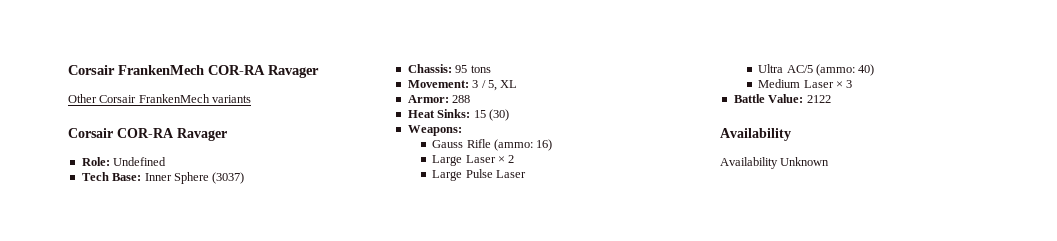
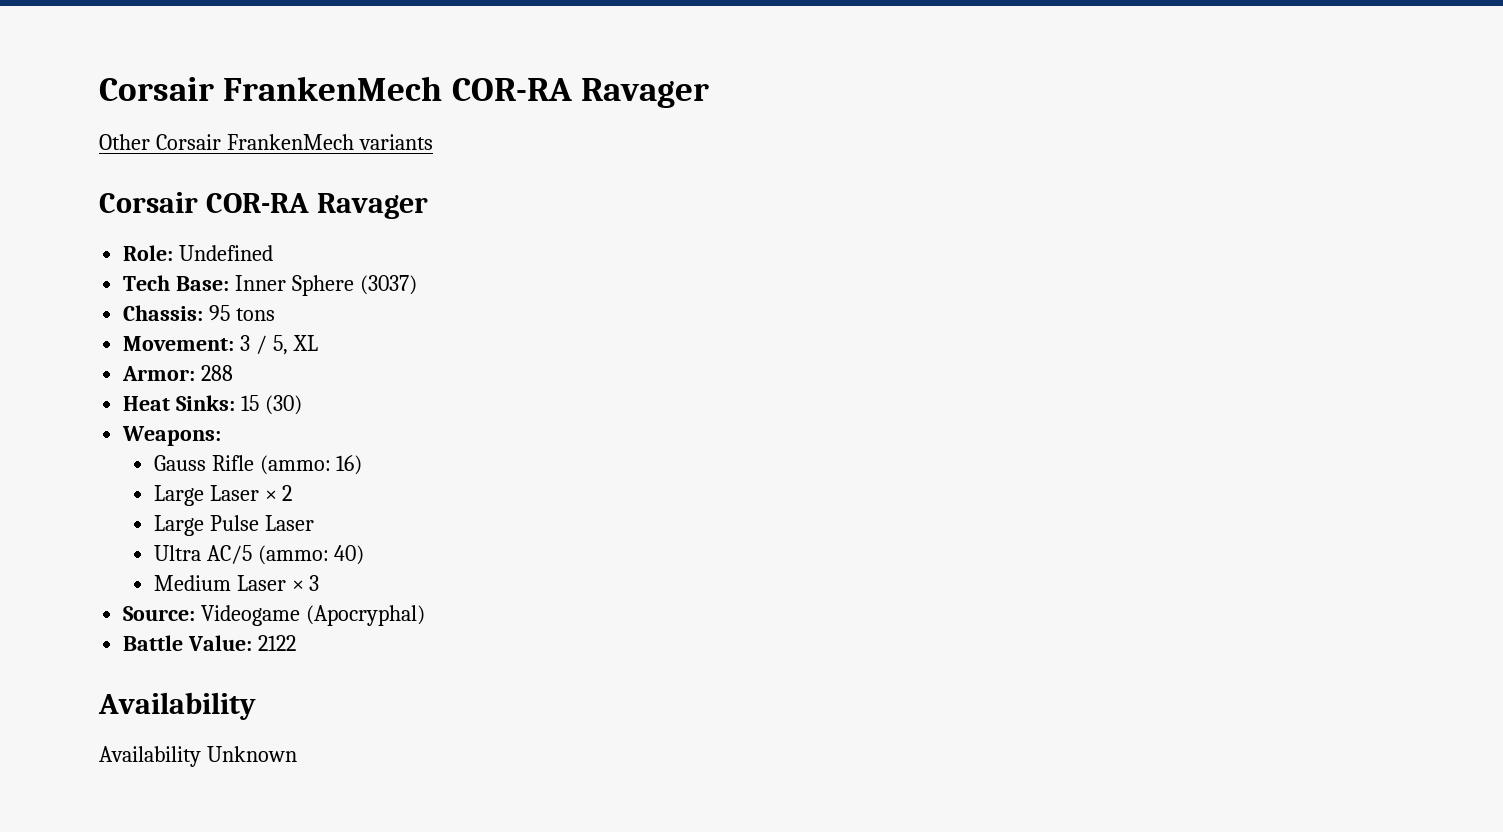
(853, 84) none -> [123,605,426,626] // Source: Videogame (Apocryphal)

